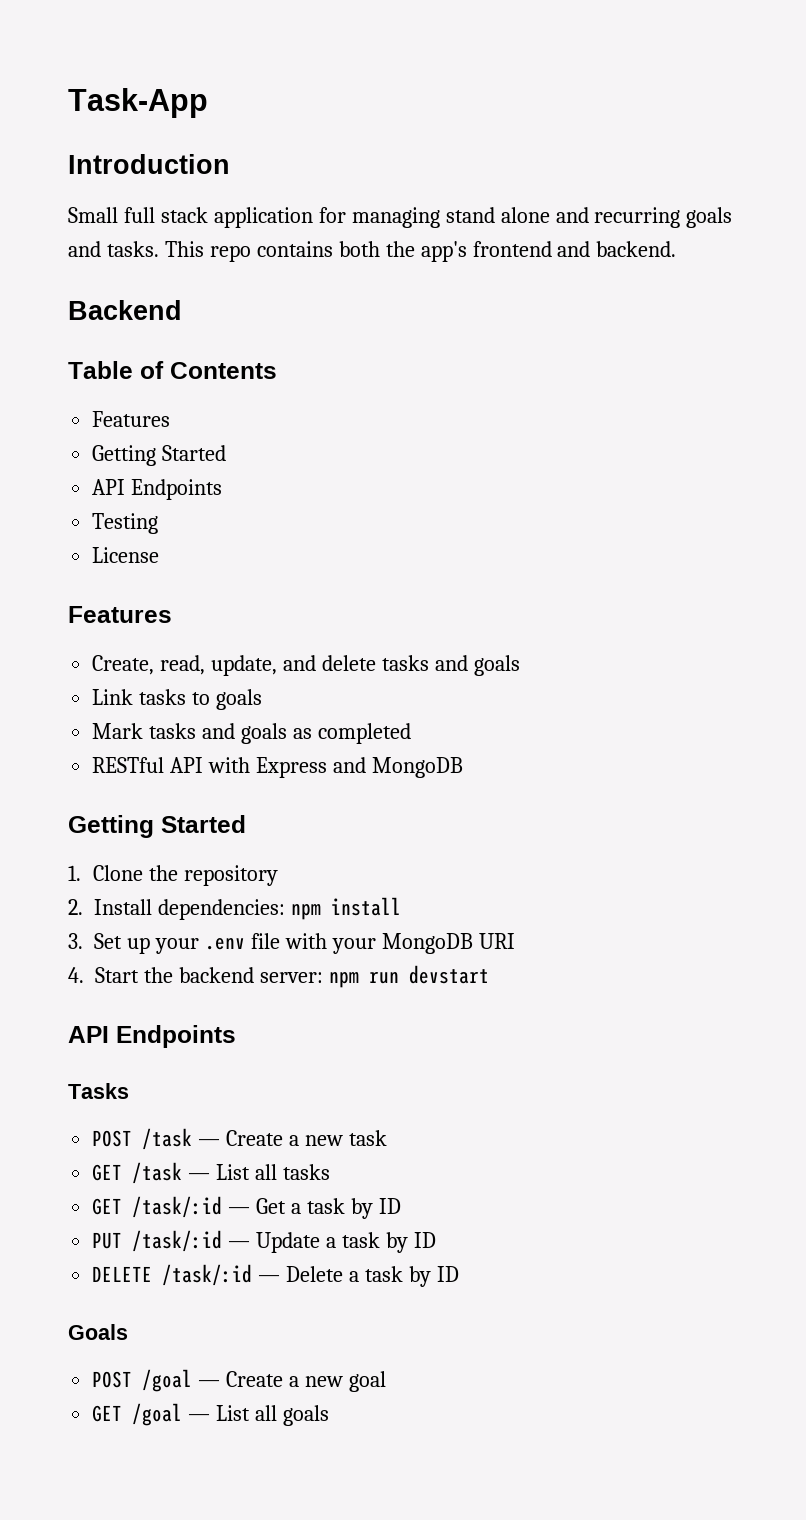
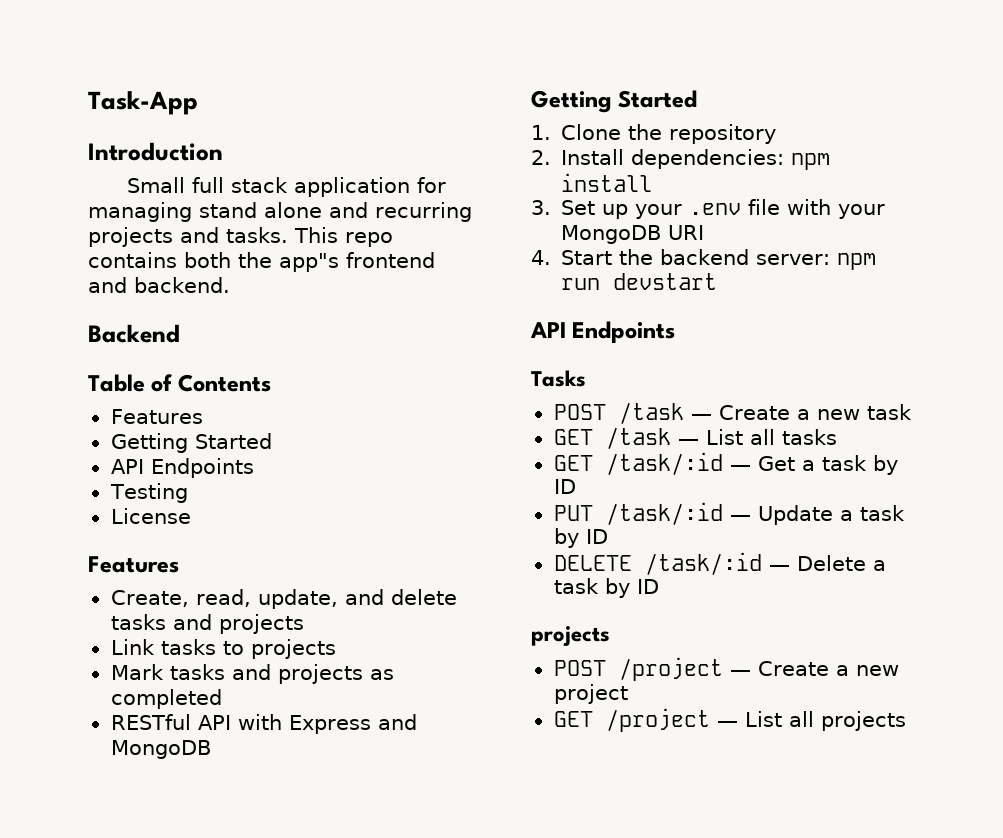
[686,207,733,228] goals -> [88,227,173,247] projects
[420,241,467,262] app's -> [279,253,339,272] app"s
[473,655,520,676] goals -> [218,614,304,634] projects
[216,689,263,710] goals -> [250,639,336,659] projects
[241,723,288,744] goals -> [277,664,363,684] projects
[68,1324,128,1340] [92,1369,386,1392] [92,1403,329,1426] Goals // POST /goal — Create a new goal // GET /goal — List all goals -> [531,626,610,646] [553,657,899,681] [553,684,628,704] [553,708,906,732] projects // POST /project — Create a new project // GET /project — List all projects

